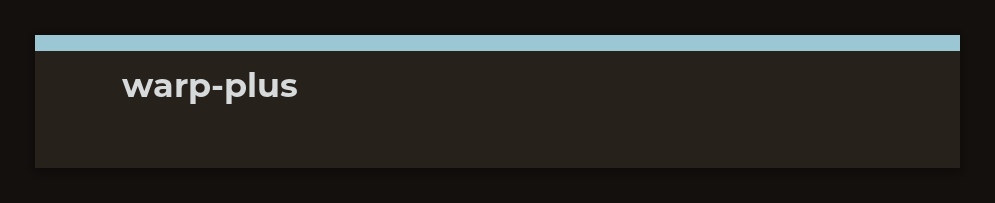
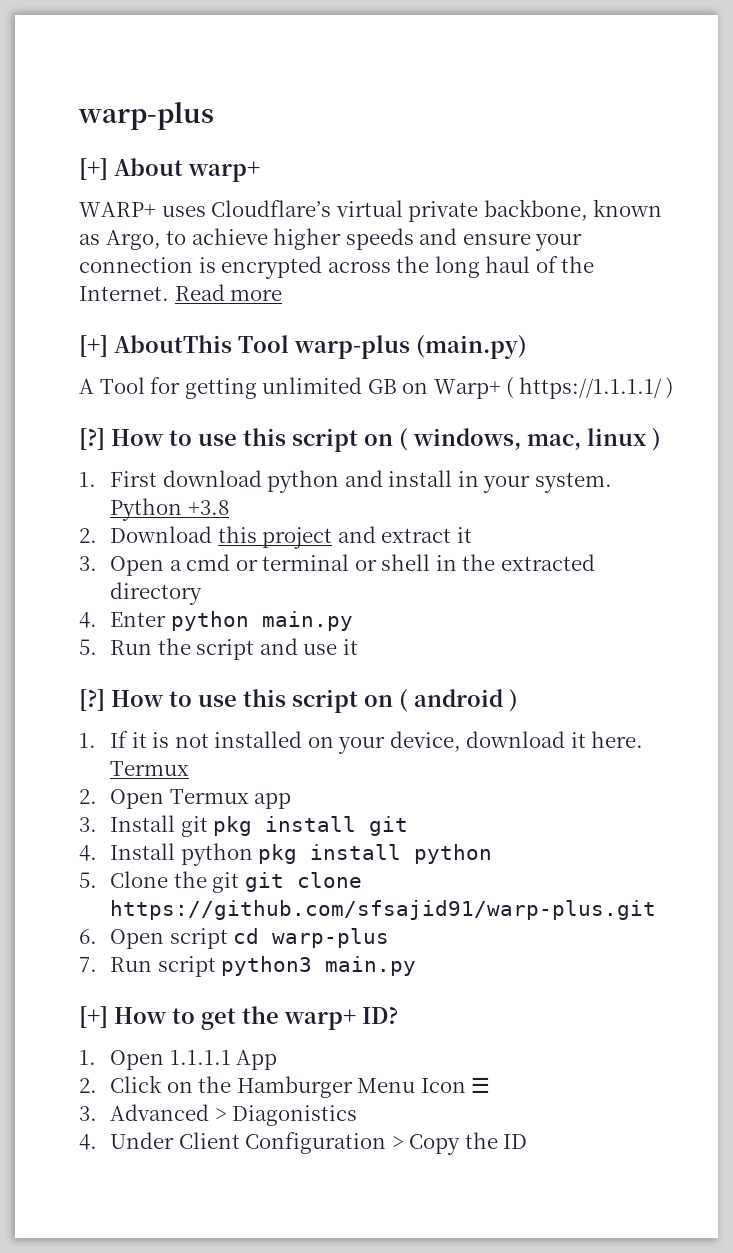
[122,72,298,104] warp-plus -> [78,102,214,130] [79,158,260,182] [79,199,663,222] [79,228,583,251] [79,256,595,279] [79,284,283,301] [79,335,527,359] [79,377,674,399] [79,428,661,452] [79,470,612,493] [110,498,229,521] [79,526,472,549] [79,554,595,576] [110,582,203,605] [79,611,353,631] [79,638,358,660] [79,689,518,713] [79,731,644,754] [110,761,190,776] [79,789,292,809] [79,815,409,837] [79,843,493,866] [79,871,362,893] [110,900,657,920] [79,928,390,949] [79,956,417,977] [79,1006,398,1030] [79,1050,278,1070] [79,1075,491,1098] [79,1104,358,1126] [79,1132,528,1155] warp-plus // [+] About warp+ // WARP+ uses Cloudflare’s virtual private backbone, known as Argo, to achieve higher speeds and ensure your connection is encrypted across the long haul of the Internet. Read more // [+] AboutThis Tool warp-plus (main.py) // A Tool for getting unlimited GB on Warp+ ( https://1.1.1.1/ ) // [?] How to use this script on ( windows, mac, linux ) // 1. First download python and install in your system. Python +3.8 // 2. Download this project and extract it // 3. Open a cmd or terminal or shell in the extracted directory // 4. Enter python main.py // 5. Run the script and use it // [?] How to use this script on ( android ) // 1. If it is not installed on your device, download it here. Termux // 2. Open Termux app // 3. Install git pkg install git // 4. Install python pkg install python // 5. Clone the git git clone https://github.com/sfsajid91/warp-plus.git // 6. Open script cd warp-plus // 7. Run script python3 main.py // [+] How to get the warp+ ID? // 1. Open 1.1.1.1 App // 2. Click on the Hamburger Menu Icon ☰ // 3. Advanced > Diagonistics // 4. Under Client Configuration > Copy the ID

